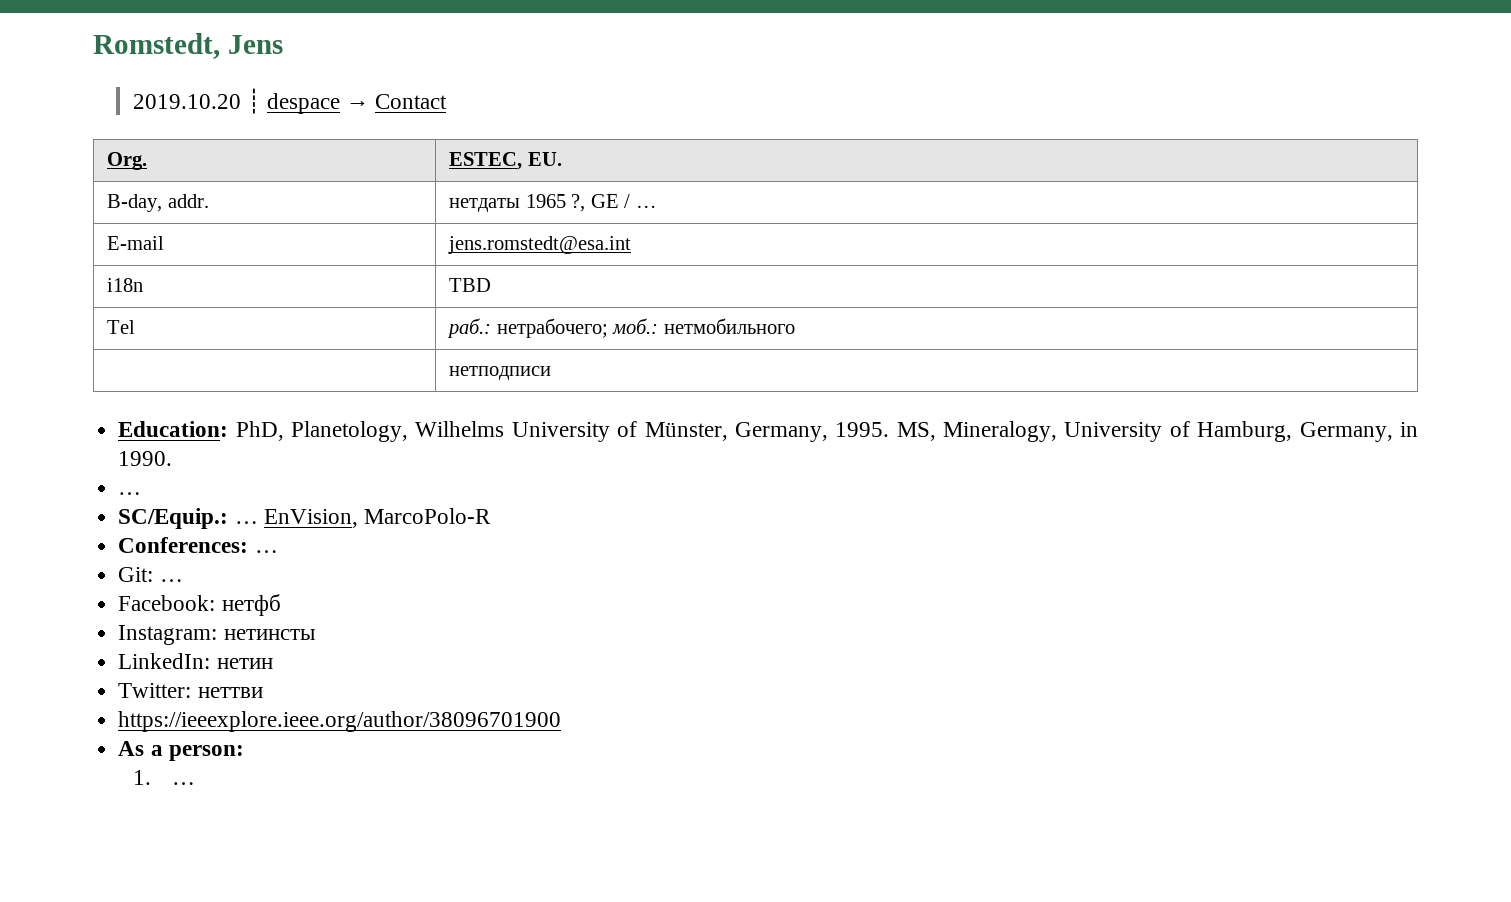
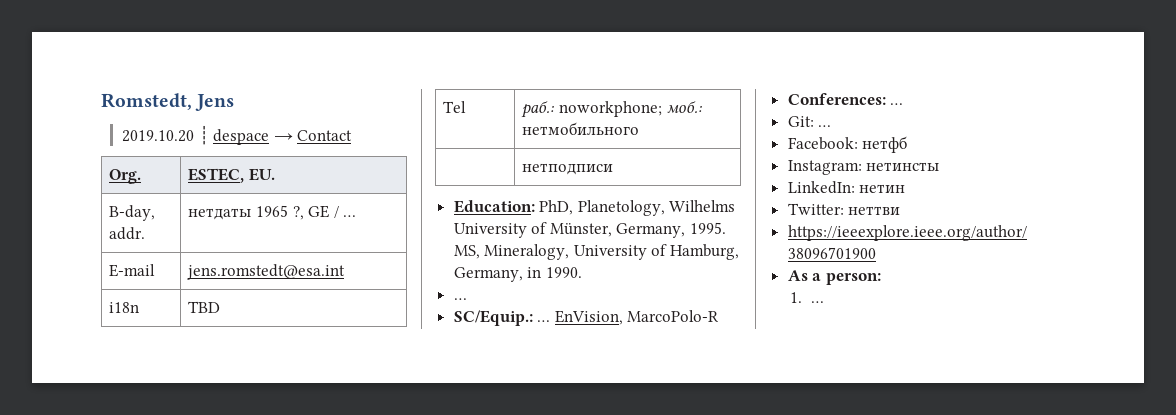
[496,318,608,338] нетрабочего; -> [558,101,662,117] noworkphone;

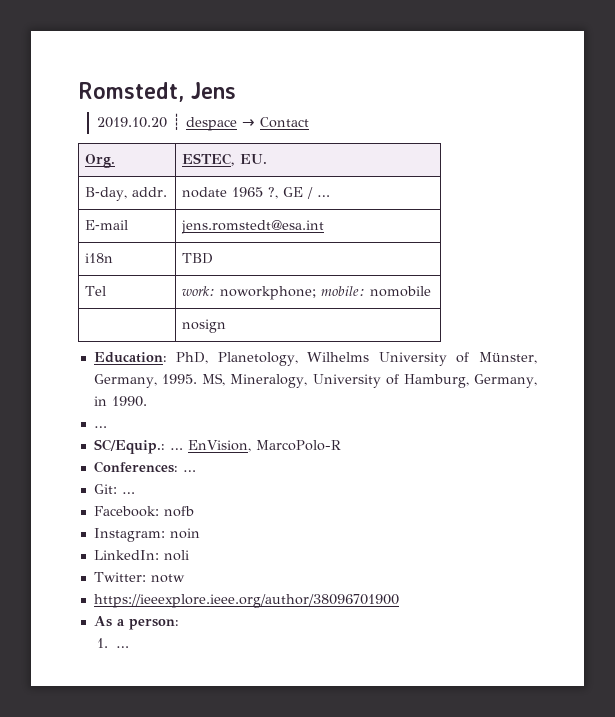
[188,208,252,220] нетдаты -> [182,187,228,198] nodate
[521,101,702,118] [522,122,640,135] [522,163,614,175] раб.: noworkphone; моб.: нетмобильного // | нетподписи -> [182,286,432,300] [182,319,227,333] work: noworkphone; mobile: nomobile // | nosign
[862,136,908,153] нетфб -> [163,506,194,517] nofb
[866,162,940,171] нетинсты -> [169,528,200,539] noin
[859,184,906,193] нетин -> [163,550,189,561] noli
[848,206,901,215] неттви -> [150,574,185,583] notw

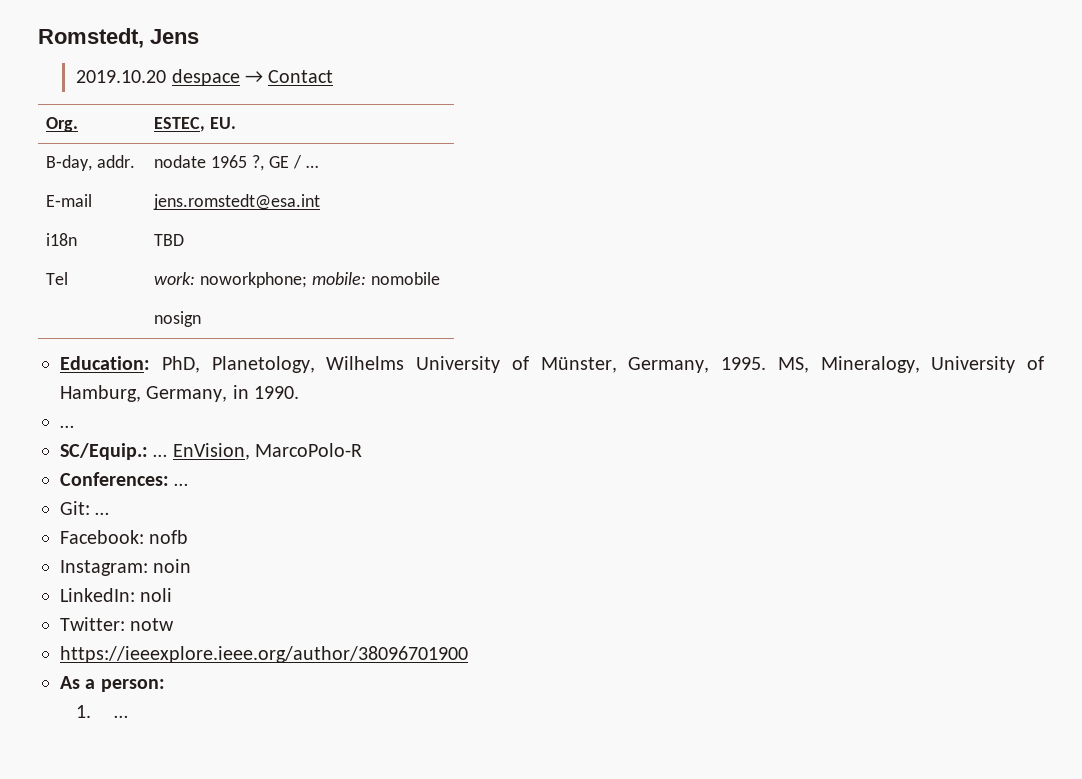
[172,113,182,130] ┊ -> (167, 76) none

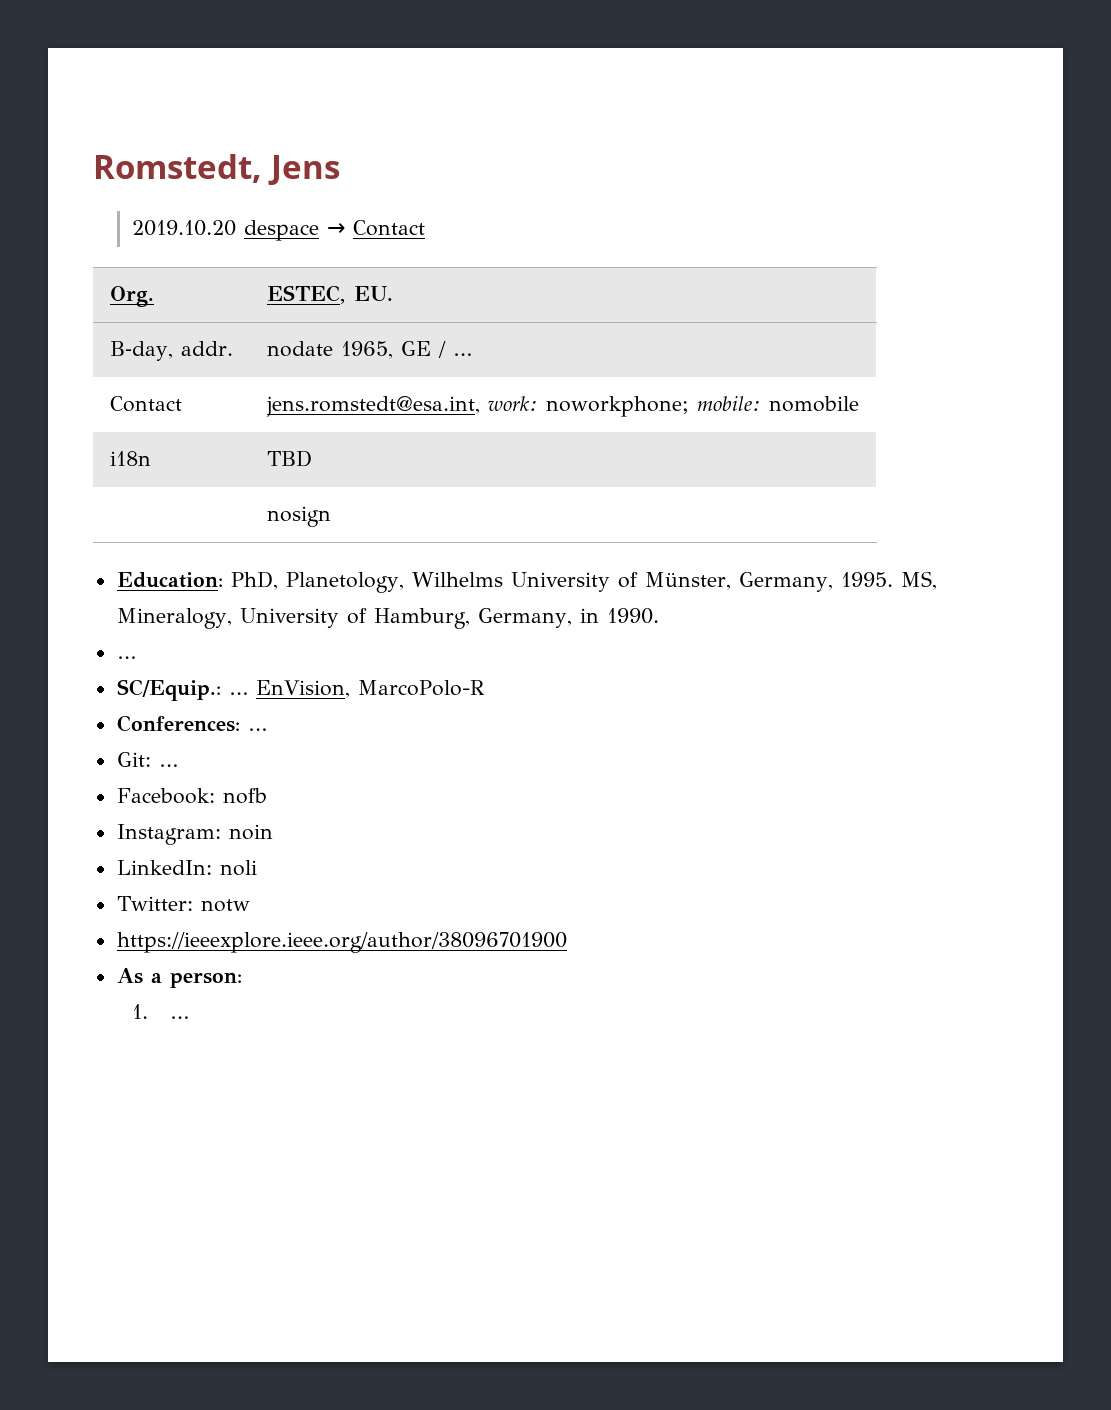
[211,155,265,171] 1965 ?, -> [341,341,394,359] 1965,
[46,194,93,207] [153,194,321,210] [46,233,78,246] [154,234,185,246] [46,272,69,285] [154,272,441,288] E‑mail | jens.romstedt@esa.int // i18n | TBD // Tel | work: noworkphone; mobile: nomobile -> [110,396,183,412] [266,396,860,417] [110,451,152,466] [267,450,313,467] Contact | jens.romstedt@esa.int, work: noworkphone; mobile: nomobile // i18n | TBD

